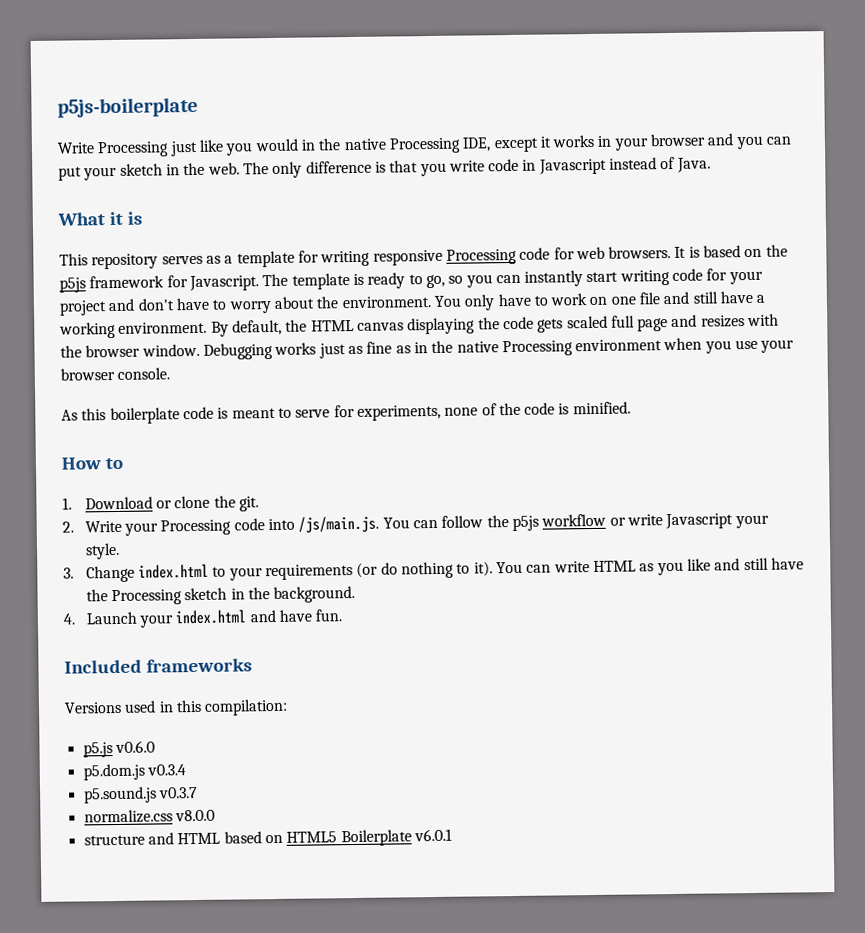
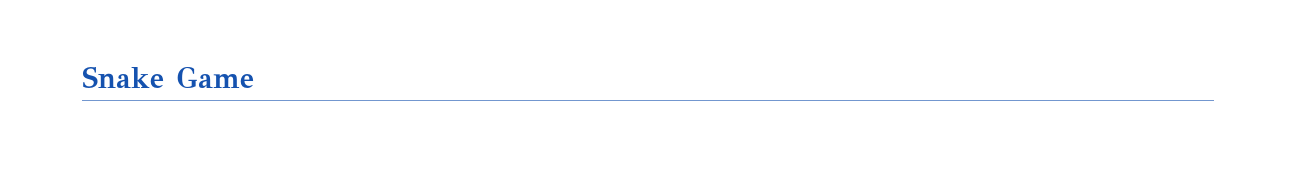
[57,96,198,118] [57,133,792,158] [58,156,711,181] [57,211,142,226] [59,244,788,270] [59,268,763,293] [59,290,766,316] [59,313,780,339] [60,337,795,360] [60,367,171,381] [61,401,631,425] [61,457,124,470] [62,495,260,512] [62,513,769,536] [84,542,120,560] [63,557,804,583] [85,585,356,606] [63,609,343,628] [64,658,252,674] [64,698,289,716] [82,740,155,758] [82,763,186,781] [83,786,198,804] [83,809,215,824] [83,828,452,847] p5js-boilerplate // Write Processing just like you would in the native Processing IDE, except it works in your browser and you can put your sketch in the web. The only difference is that you write code in Javascript instead of Java. // What it is // This repository serves as a template for writing responsive Processing code for web browsers. It is based on the p5js framework for Javascript. The template is ready to go, so you can instantly start writing code for your project and don't have to worry about the environment. You only have to work on one file and still have a working environment. By default, the HTML canvas displaying the code gets scaled full page and resizes with the browser window. Debugging works just as fine as in the native Processing environment when you use your browser console. // As this boilerplate code is meant to serve for experiments, none of the code is minified. // How to // 1. Download or clone the git. // 2. Write your Processing code into /js/main.js. You can follow the p5js workflow or write Javascript your style. // 3. Change index.html to your requirements (or do nothing to it). You can write HTML as you like and still have the Processing sketch in the background. // 4. Launch your index.html and have fun. // Included frameworks // Versions used in this compilation: // p5.js v0.6.0 // p5.dom.js v0.3.4 // p5.sound.js v0.3.7 // normalize.css v8.0.0 // structure and HTML based on HTML5 Boilerplate v6.0.1 -> [82,66,254,88] Snake Game

